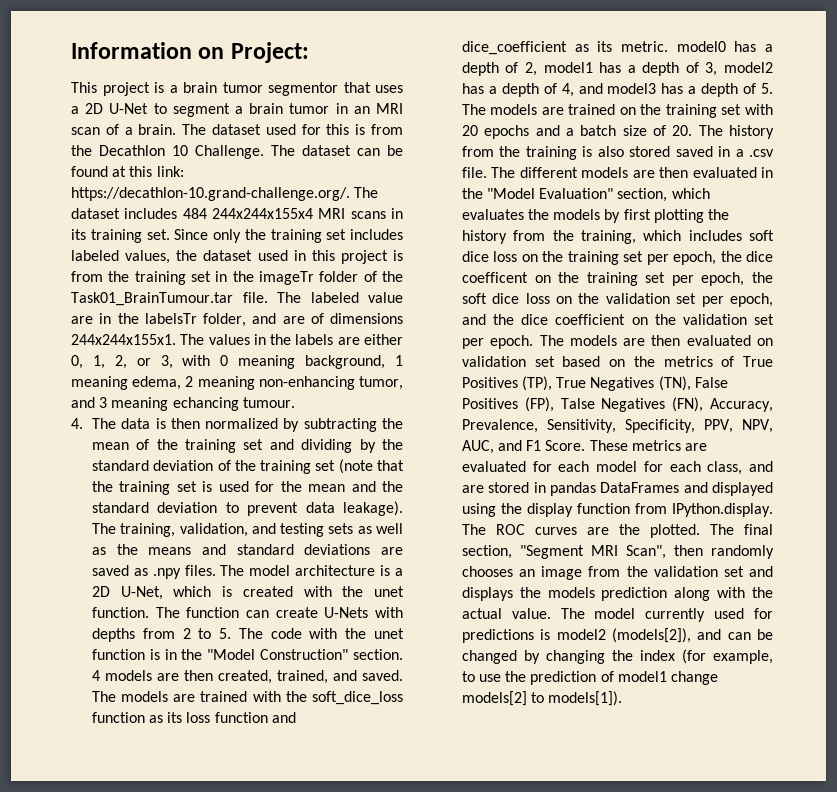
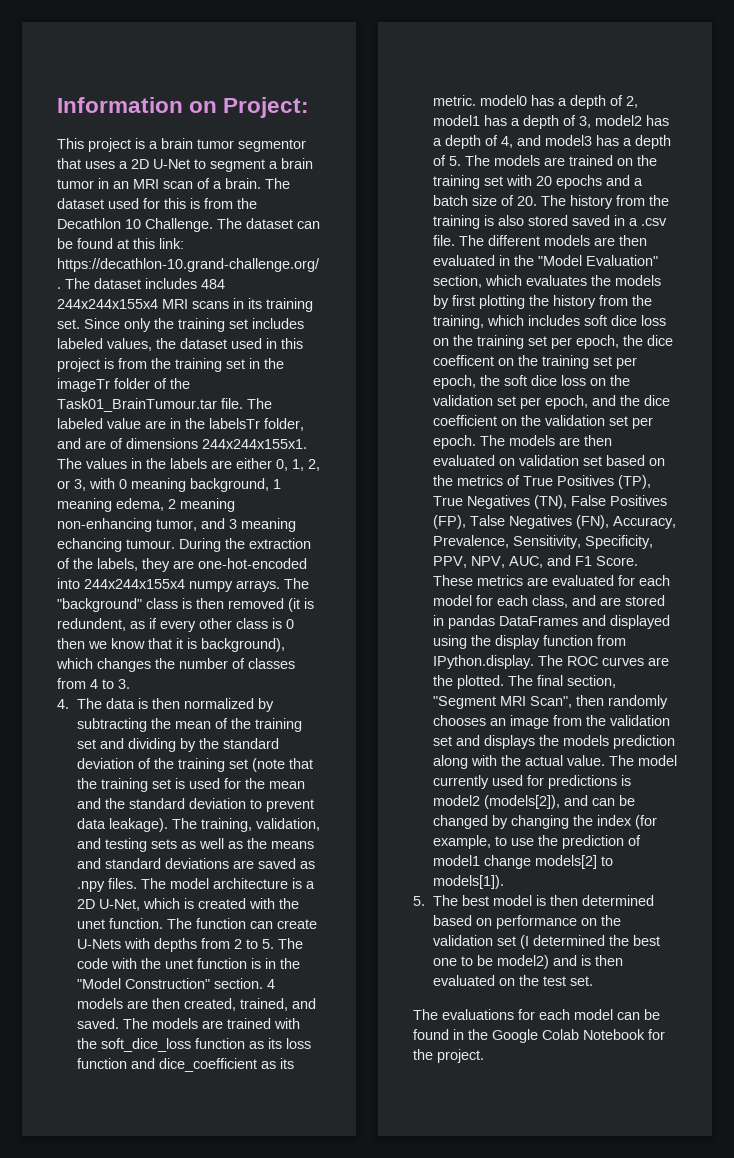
(295, 402) none -> [179,538,311,552] [57,558,307,572] [57,578,309,592] [57,598,314,612] [57,618,294,632] [57,638,285,652] [56,658,295,672] [57,678,130,689] During the extraction of the labels, they are one-hot-encoded into 244x244x155x4 numpy arrays. The "background" class is then removed (it is redundent, as if every other class is 0 then we know that it is background), which changes the number of classes from 4 to 3.
(623, 698) none -> [413,895,654,906] [432,915,621,929] [432,935,660,949] [432,955,623,969] [432,975,593,986] [413,1009,660,1020] [413,1029,665,1043] [413,1049,484,1063] // 5. The best model is then determined based on performance on the validation set (I determined the best one to be model2) and is then evaluated on the test set. // The evaluations for each model can be found in the Google Colab Notebook for the project.

